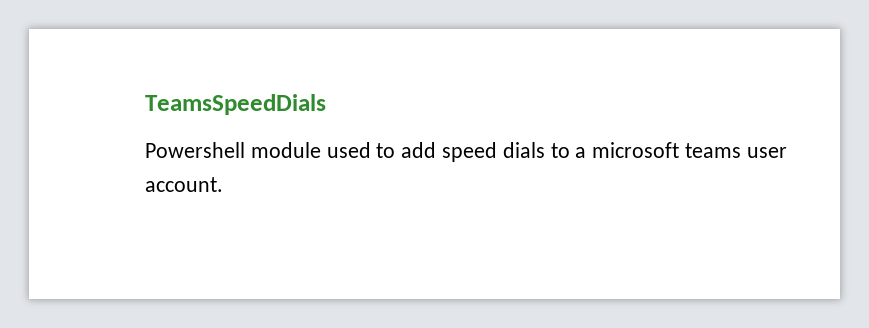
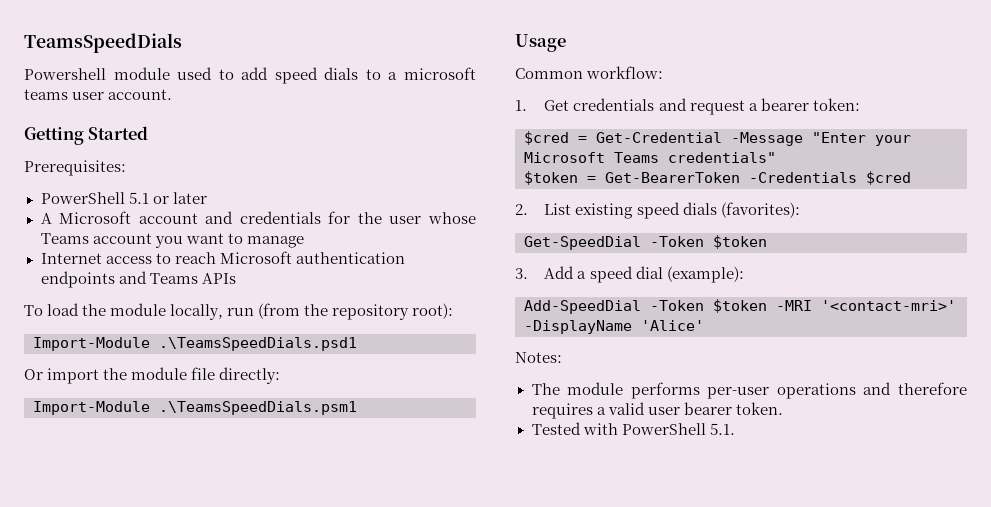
(223, 184) none -> [24,126,149,145] [24,160,126,176] [40,192,207,204] [40,211,476,224] [40,233,304,248] [40,251,405,264] [40,271,236,288] [24,303,454,320] [33,337,357,351] [24,367,281,384] [33,401,357,415] [515,34,566,52] [515,66,664,79] [515,98,860,115] [524,131,911,146] [524,152,776,163] [524,171,911,185] [515,202,800,219] [524,235,767,250] [515,266,744,283] [524,299,956,314] [524,320,704,334] [515,352,562,363] [531,382,967,399] [531,402,783,419] [531,422,735,435] // Getting Started // Prerequisites: // PowerShell 5.1 or later // A Microsoft account and credentials for the user whose Teams account you want to manage // Internet access to reach Microsoft authentication endpoints and Teams APIs // To load the module locally, run (from the repository root): // Import-Module .\TeamsSpeedDials.psd1 // Or import the module file directly: // Import-Module .\TeamsSpeedDials.psm1 // Usage // Common workflow: // 1. Get credentials and request a bearer token: // $cred = Get-Credential -Message "Enter your Microsoft Teams credentials" // $token = Get-BearerToken -Credentials $cred // 2. List existing speed dials (favorites): // Get-SpeedDial -Token $token // 3. Add a speed dial (example): // Add-SpeedDial -Token $token -MRI '<contact-mri>' -DisplayName 'Alice' // Notes: // The module performs per-user operations and therefore requires a valid user bearer token. // Tested with PowerShell 5.1.

